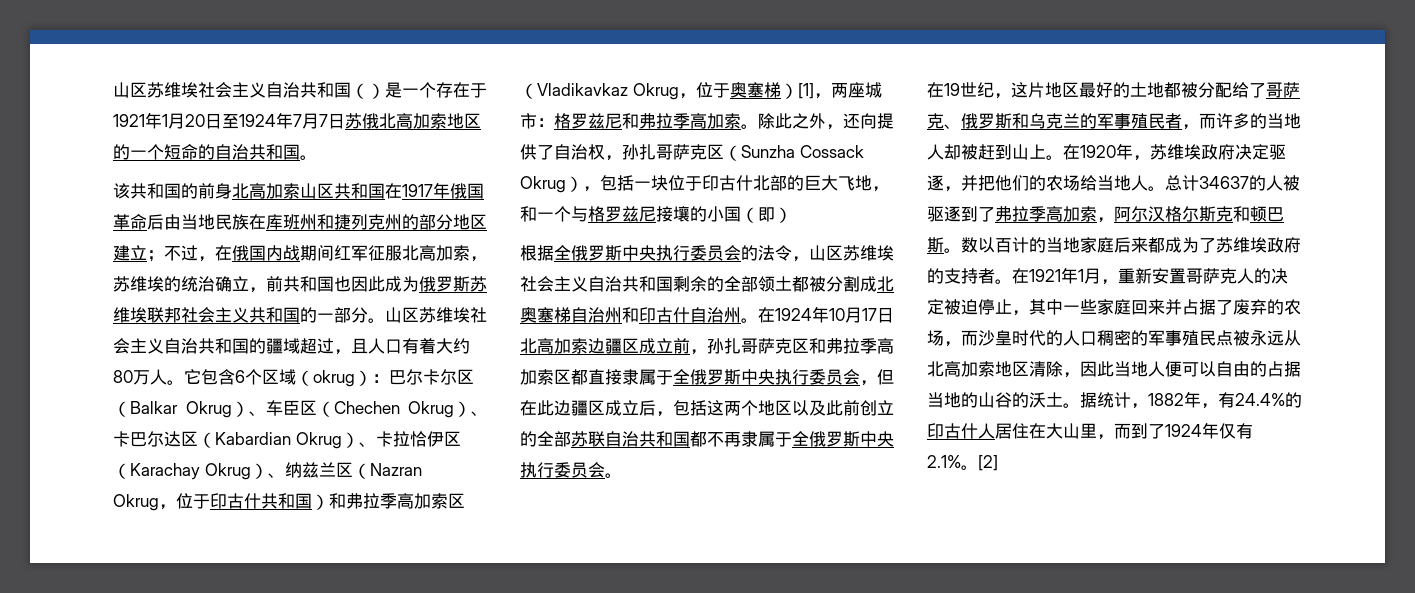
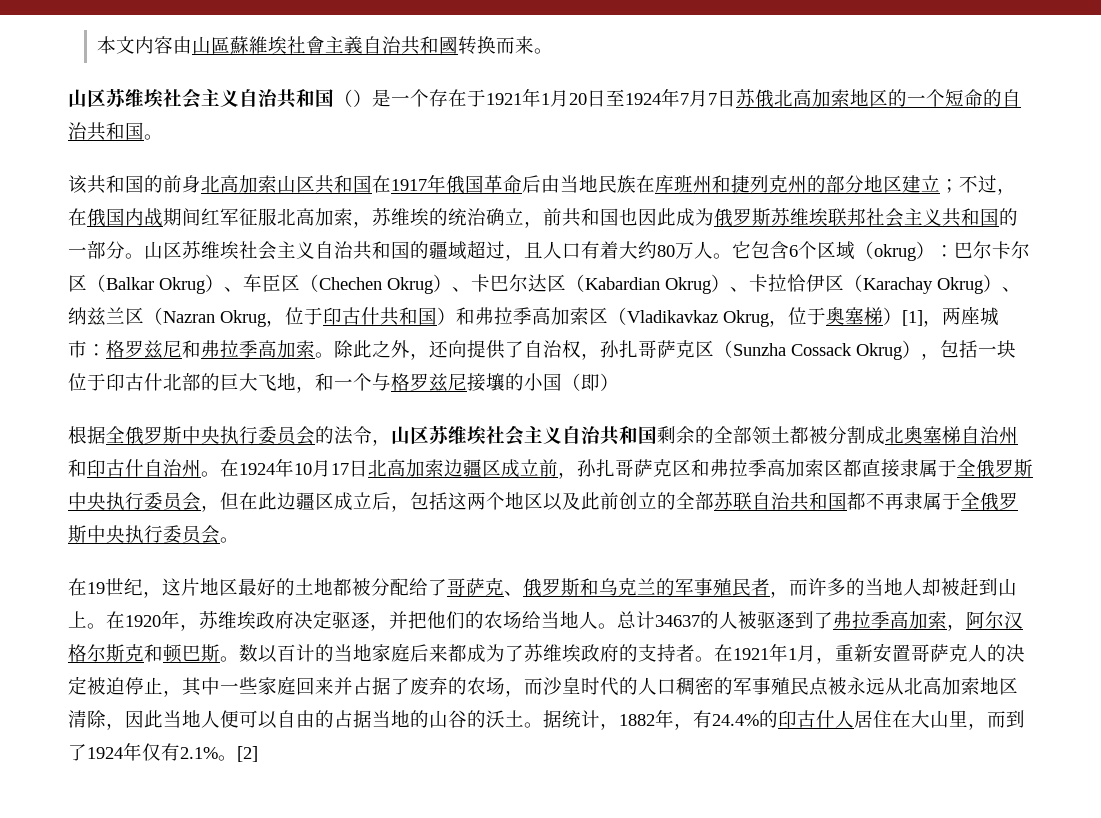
(113, 90) none -> [97,36,554,55] 本文内容由山區蘇維埃社會主義自治共和國转换而来。 //

